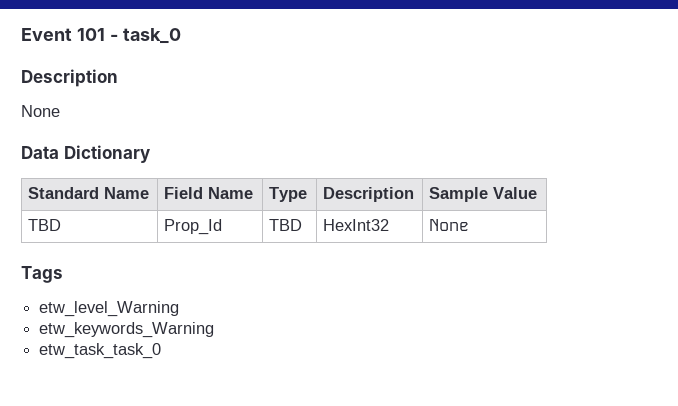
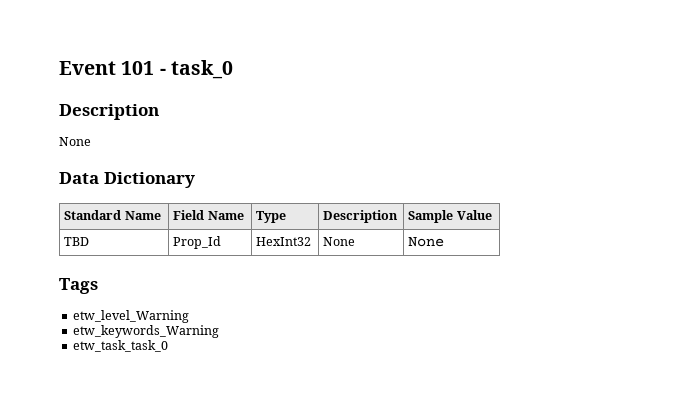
[269,219,303,231] [323,219,390,231] TBD | HexInt32 -> [256,237,312,246] [323,237,356,246] HexInt32 | None

